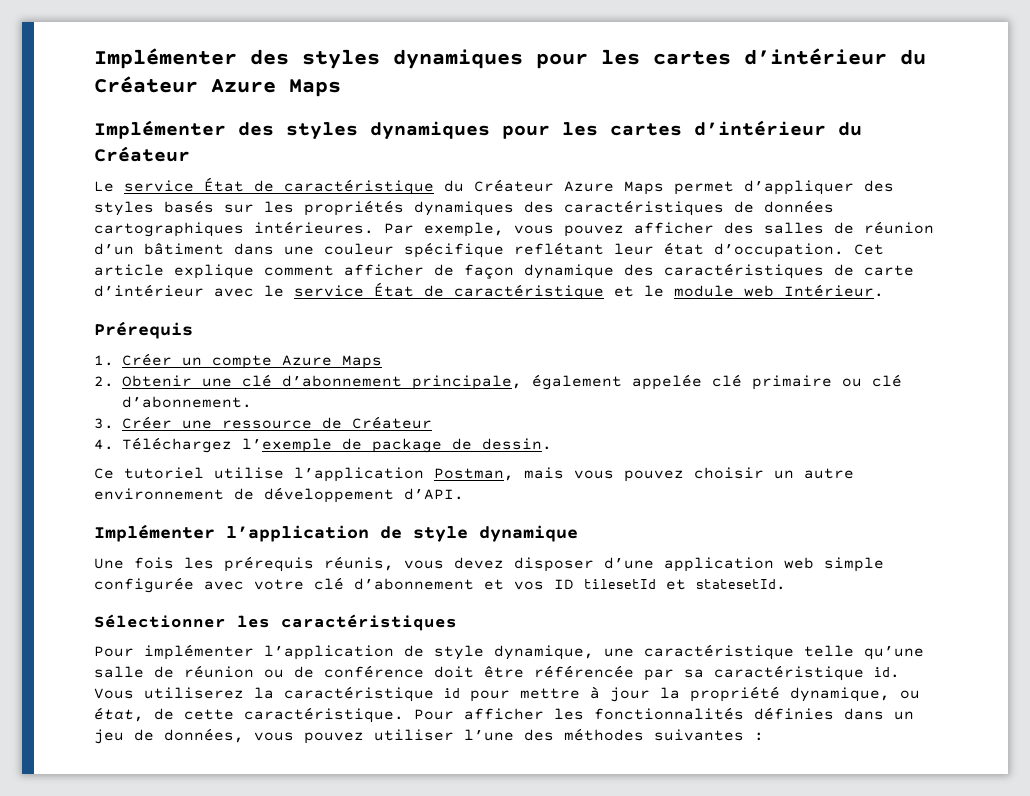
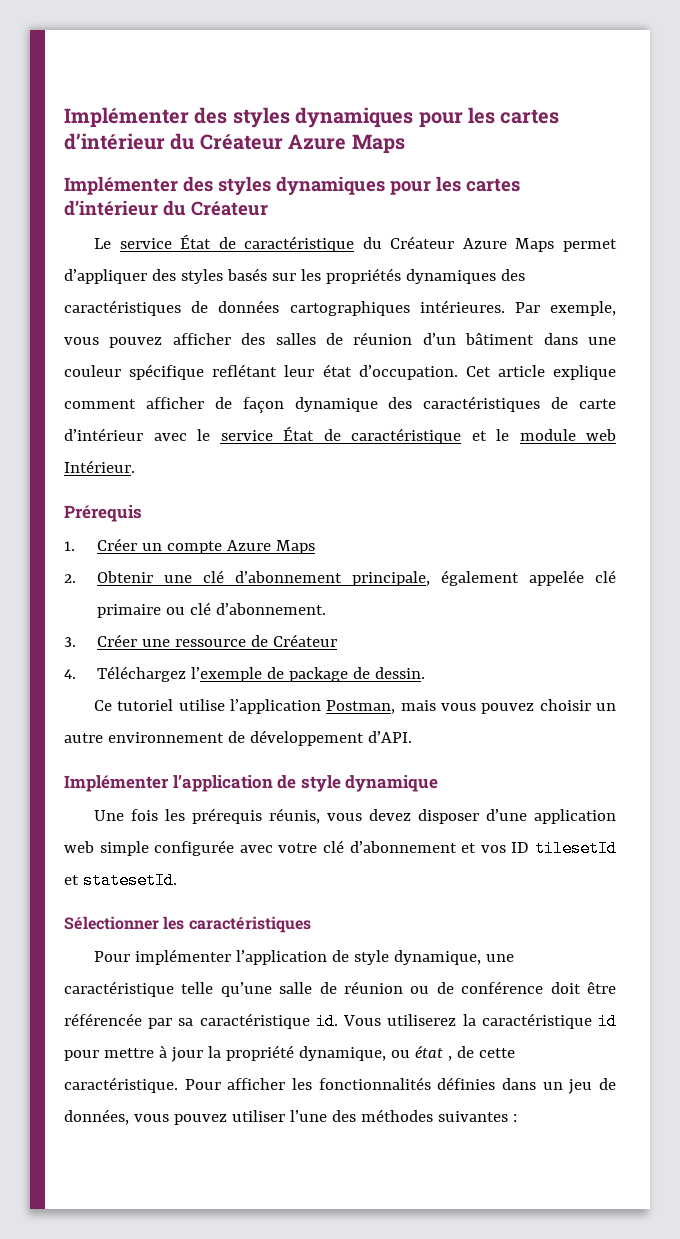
[94,707,144,722] état, -> [414,1045,452,1061] état ,

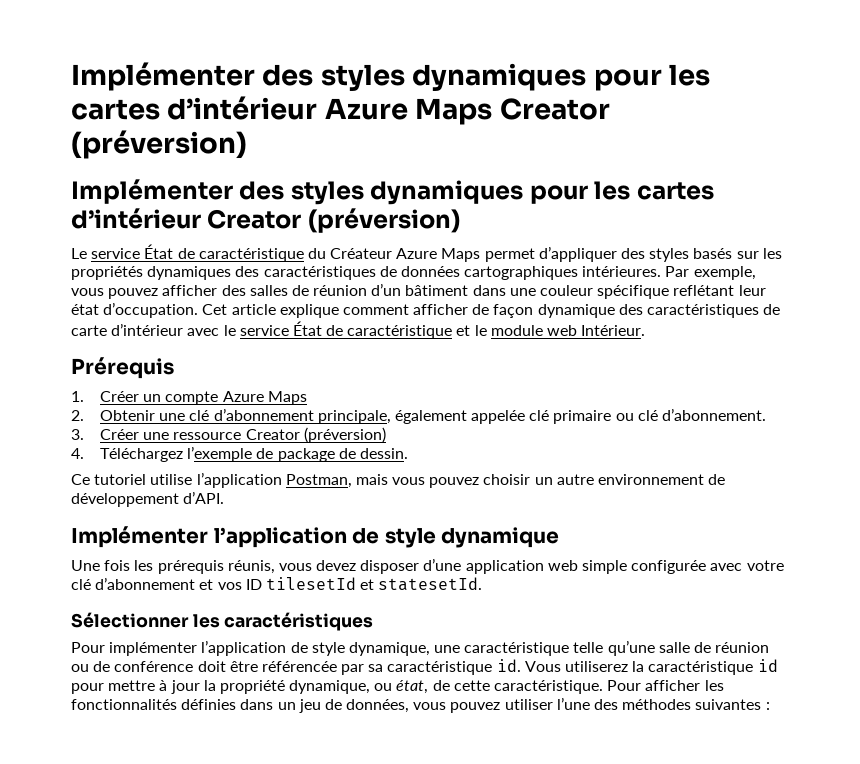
[64,107,560,128] [64,133,405,154] [64,176,520,195] [64,200,268,216] Implémenter des styles dynamiques pour les cartes d’intérieur du Créateur Azure Maps // Implémenter des styles dynamiques pour les cartes d’intérieur du Créateur -> [71,62,711,91] [71,96,610,125] [71,130,247,159] [71,179,714,205] [71,208,460,233] Implémenter des styles dynamiques pour les cartes d’intérieur Azure Maps Creator (préversion) // Implémenter des styles dynamiques pour les cartes d’intérieur Creator (préversion)
[251,634,338,647] de Créateur -> [245,427,386,443] Creator (préversion)
[414,1045,452,1061] état , -> [396,680,429,694] état,

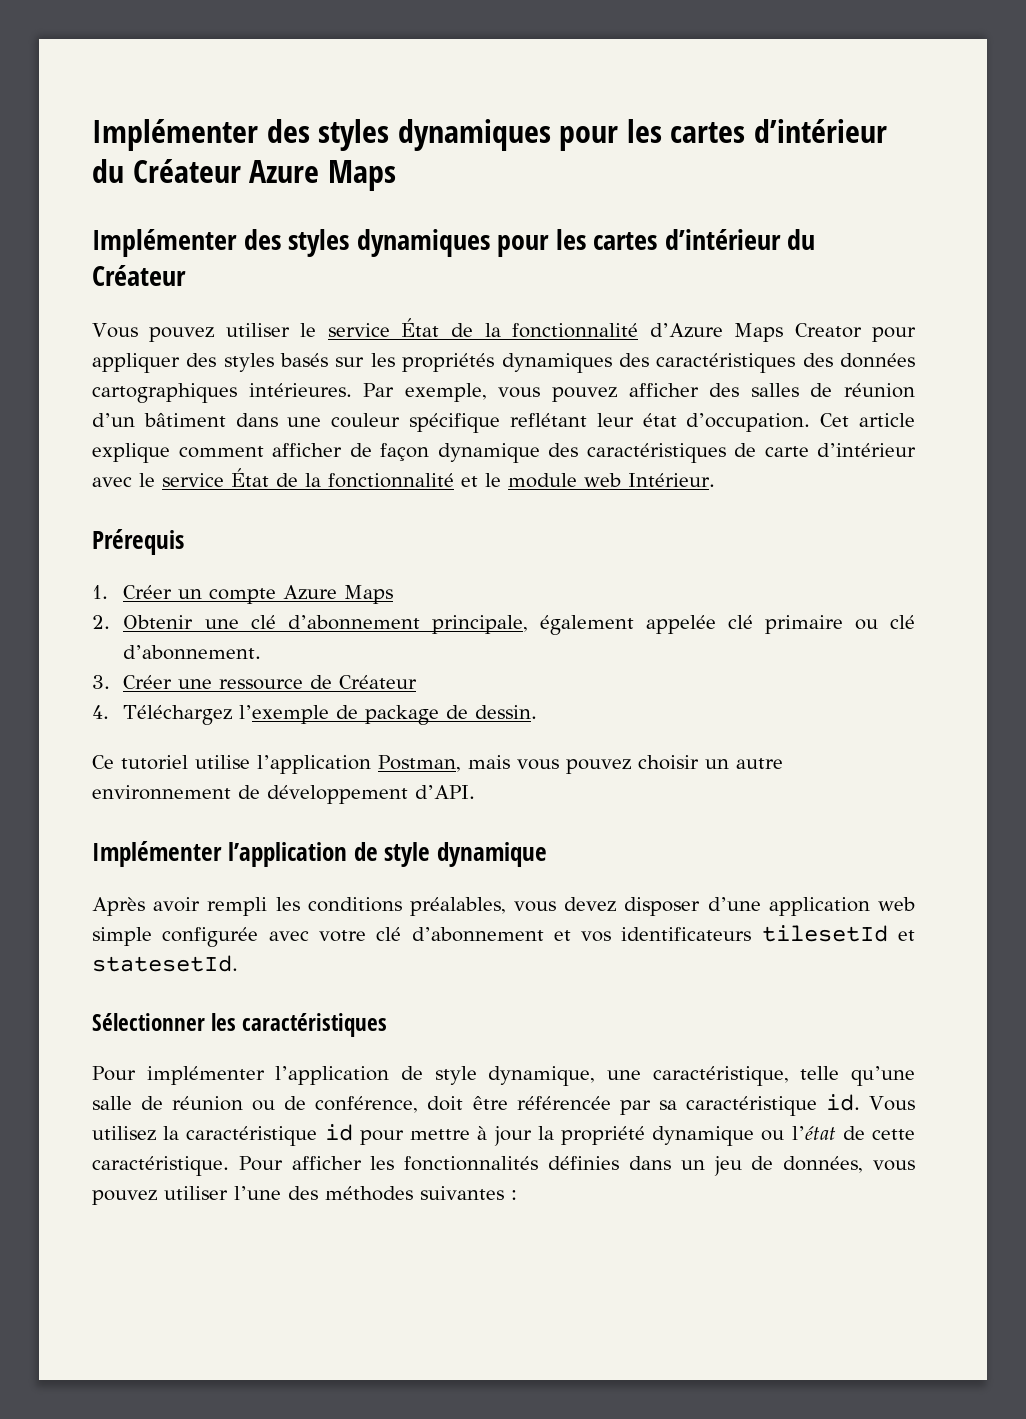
[71,62,711,91] [71,96,610,125] [71,130,247,159] [71,179,714,205] [71,208,460,233] [71,244,617,262] Implémenter des styles dynamiques pour les cartes d’intérieur Azure Maps Creator (préversion) // Implémenter des styles dynamiques pour les cartes d’intérieur Creator (préversion) // Le service État de caractéristique du Créateur Azure Maps permet d’appliquer -> [92,119,887,151] [92,159,396,191] [92,229,816,257] [92,265,186,286] [92,318,917,342] [92,353,180,373] Implémenter des styles dynamiques pour les cartes d’intérieur du Créateur Azure Maps // Implémenter des styles dynamiques pour les cartes d’intérieur du Créateur // Vous pouvez utiliser le service État de la fonctionnalité d’Azure Maps Creator pour appliquer
[379,266,397,277] de -> [802,353,833,367] des
[347,325,453,339] caractéristique -> [305,473,454,488] la fonctionnalité
[245,427,386,443] Creator (préversion) -> [310,675,418,689] de Créateur
[71,560,275,574] Une fois les prérequis réunis, -> [92,897,506,916] Après avoir rempli les conditions préalables,
[245,579,262,590] ID -> [621,927,752,941] identificateurs
[464,642,570,656] caractéristique -> [652,1066,789,1086] caractéristique,
[114,661,194,672] conférence -> [315,1096,419,1113] conférence,
[565,661,629,672] utiliserez -> [92,1126,156,1141] utilisez
[289,680,429,694] dynamique, ou état, -> [652,1126,836,1146] dynamique ou l’état

